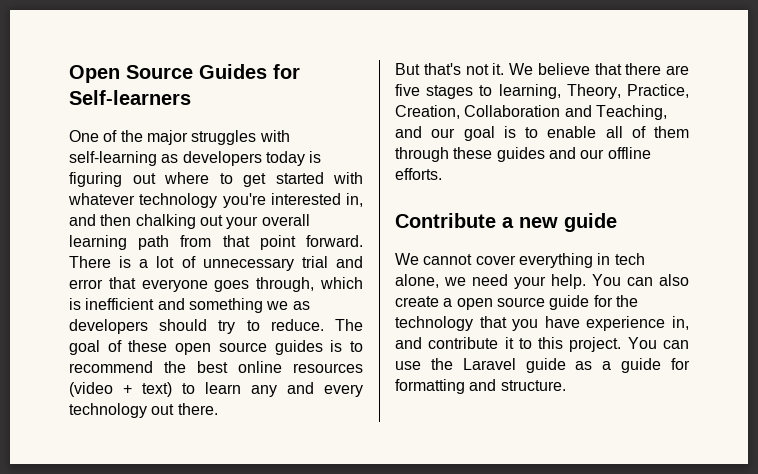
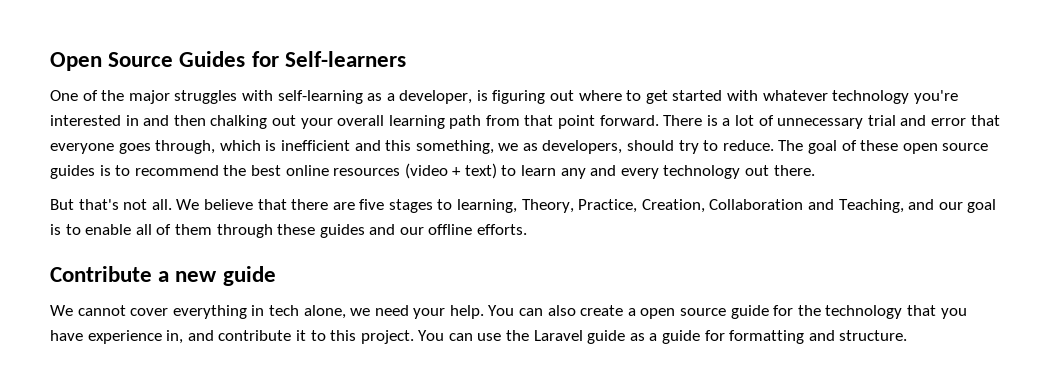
[182,151,305,166] developers today -> [386,90,473,104] a developer,
[346,193,363,207] in, -> [125,115,139,126] in
[188,298,263,313] something -> [385,140,494,154] this something,
[69,319,148,334] developers -> [542,140,623,154] developers,
[492,63,505,75] it. -> [151,199,172,210] all.

